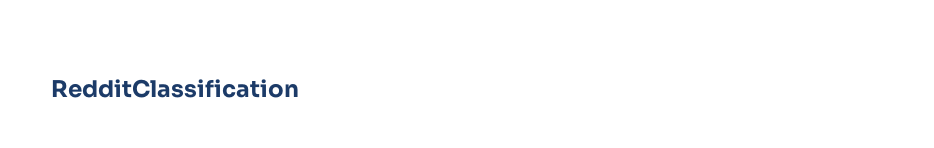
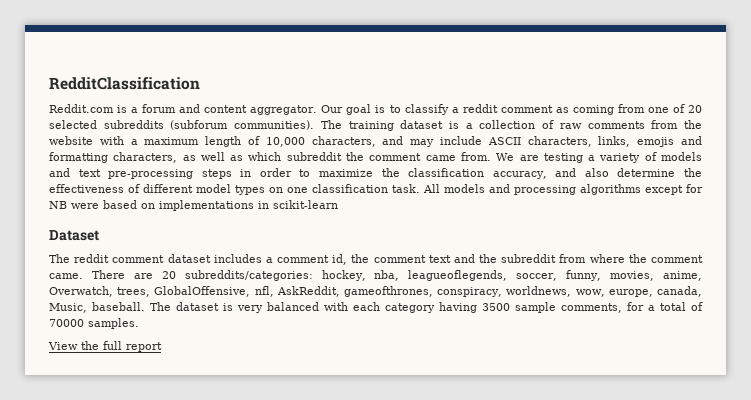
(299, 88) none -> [49,104,702,115] [49,120,702,131] [49,136,702,147] [49,152,702,163] [49,168,702,179] [49,184,703,195] [49,200,338,211] [49,230,99,241] [49,254,703,265] [49,270,702,281] [49,286,702,297] [49,302,703,313] [49,318,139,329] [48,341,162,352] // Reddit.com is a forum and content aggregator. Our goal is to classify a reddit comment as coming from one of 20 selected subreddits (subforum communities). The training dataset is a collection of raw comments from the website with a maximum length of 10,000 characters, and may include ASCII characters, links, emojis and formatting characters, as well as which subreddit the comment came from. We are testing a variety of models and text pre-processing steps in order to maximize the classification accuracy, and also determine the effectiveness of different model types on one classification task. All models and processing algorithms except for NB were based on implementations in scikit-learn // Dataset // The reddit comment dataset includes a comment id, the comment text and the subreddit from where the comment came. There are 20 subreddits/categories: hockey, nba, leagueoflegends, soccer, funny, movies, anime, Overwatch, trees, GlobalOffensive, nfl, AskReddit, gameofthrones, conspiracy, worldnews, wow, europe, canada, Music, baseball. The dataset is very balanced with each category having 3500 sample comments, for a total of 70000 samples. // View the full report

